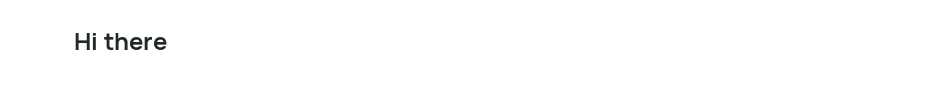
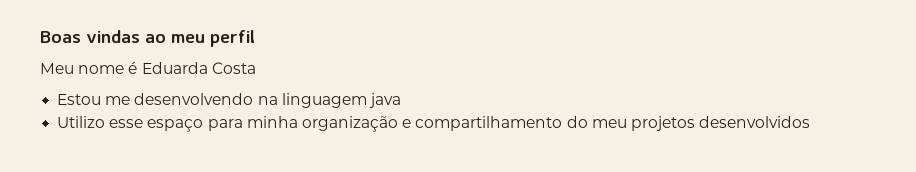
[74,33,168,50] Hi there -> [40,30,255,47] [40,62,256,74] [57,93,401,108] [57,116,811,132] Boas vindas ao meu perfil // Meu nome é Eduarda Costa // Estou me desenvolvendo na linguagem java // Utilizo esse espaço para minha organização e compartilhamento do meu projetos desenvolvidos

